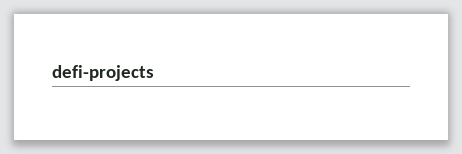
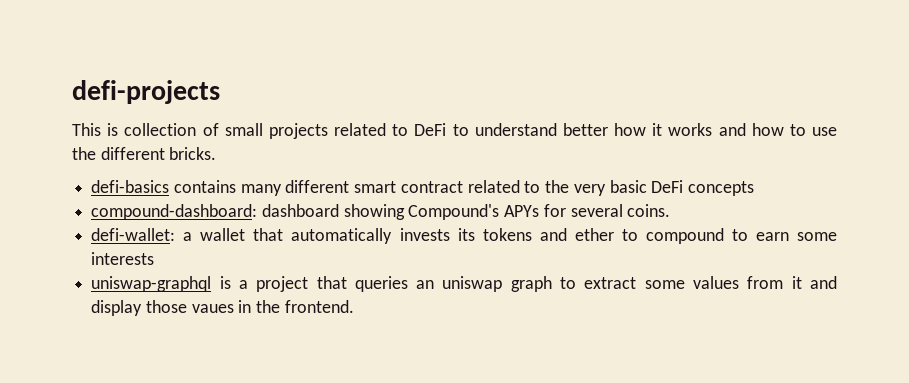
(154, 73) none -> [72,123,837,139] [72,147,217,160] [91,180,754,196] [91,204,671,220] [91,228,838,244] [91,252,155,265] [91,276,838,292] [91,300,354,316] // This is collection of small projects related to DeFi to understand better how it works and how to use the different bricks. // defi-basics contains many different smart contract related to the very basic DeFi concepts // compound-dashboard: dashboard showing Compound's APYs for several coins. // defi-wallet: a wallet that automatically invests its tokens and ether to compound to earn some interests // uniswap-graphql is a project that queries an uniswap graph to extract some values from it and display those vaues in the frontend.

